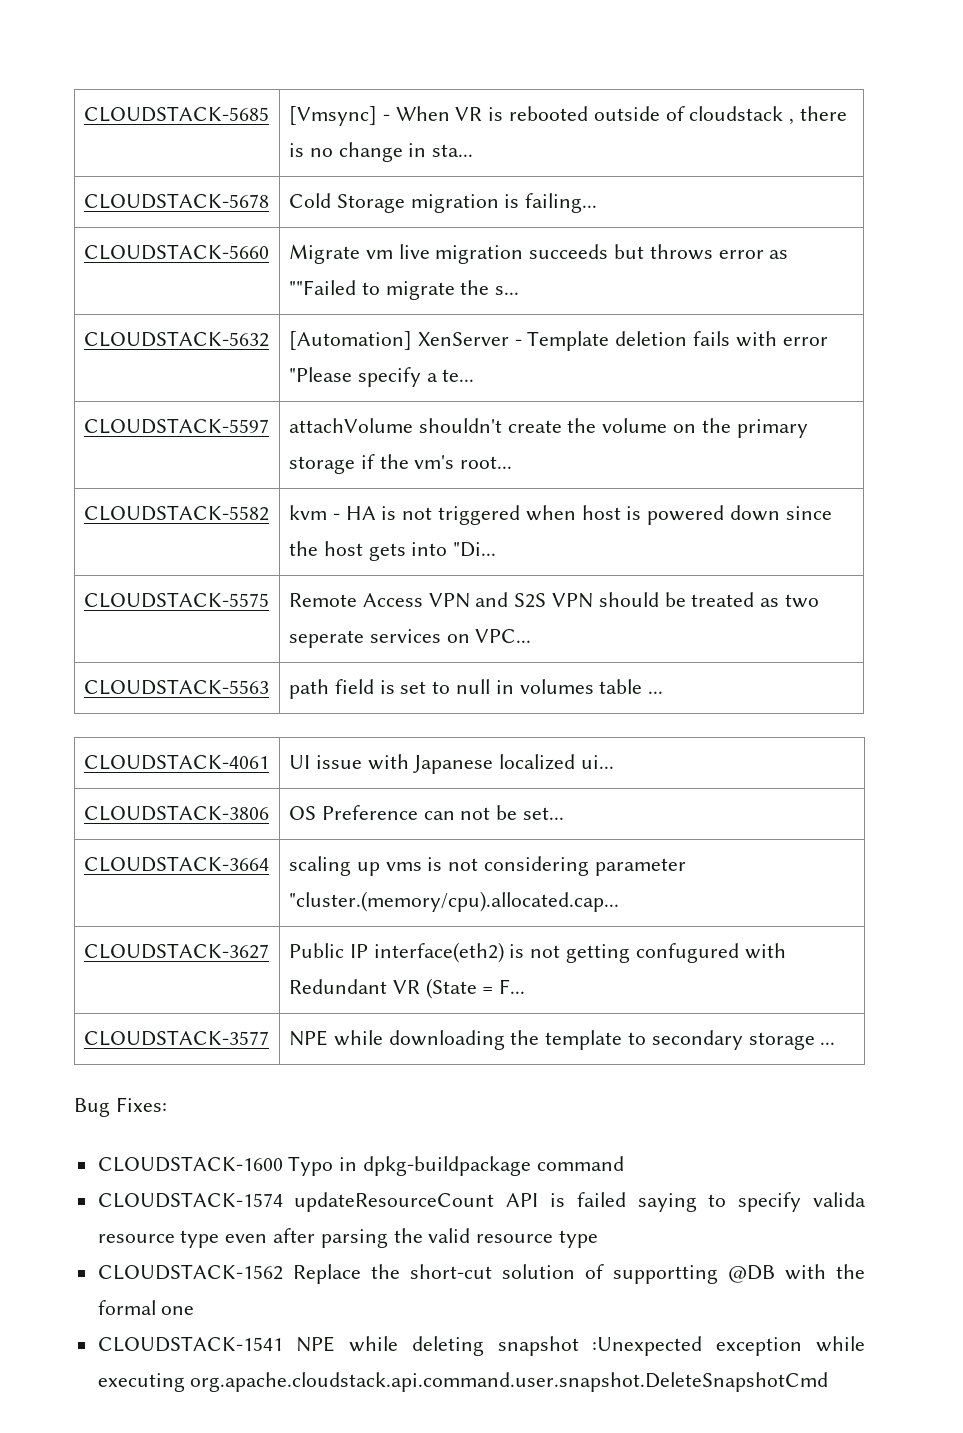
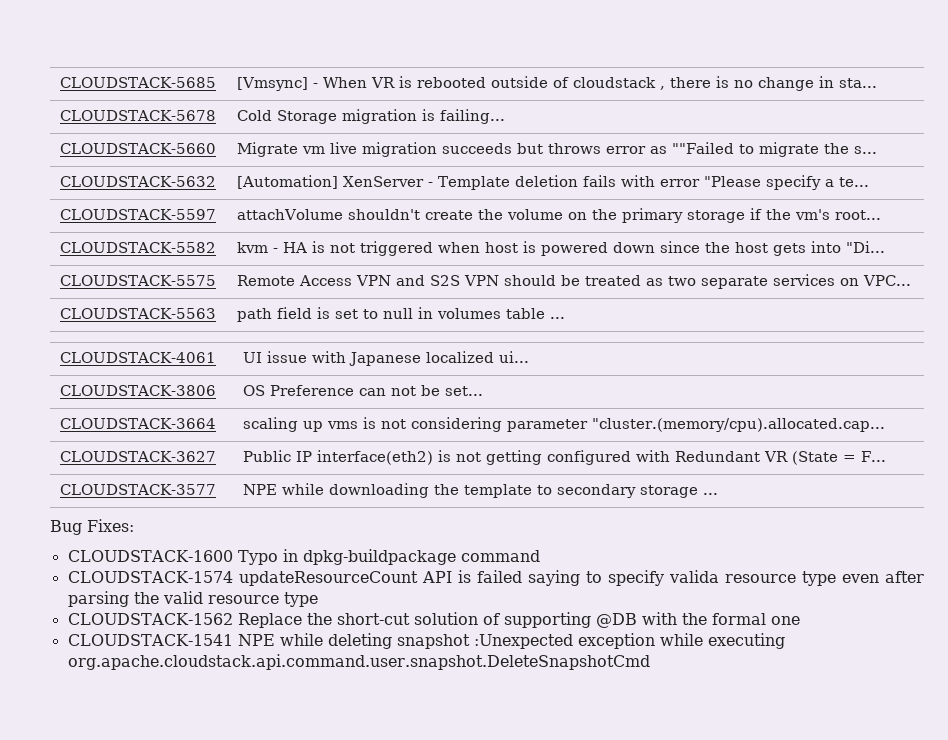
[288,630,364,648] seperate -> [701,276,769,289] separate
[635,943,739,963] confugured -> [547,450,632,465] configured
[612,1265,718,1284] supportting -> [503,612,591,628] supporting

